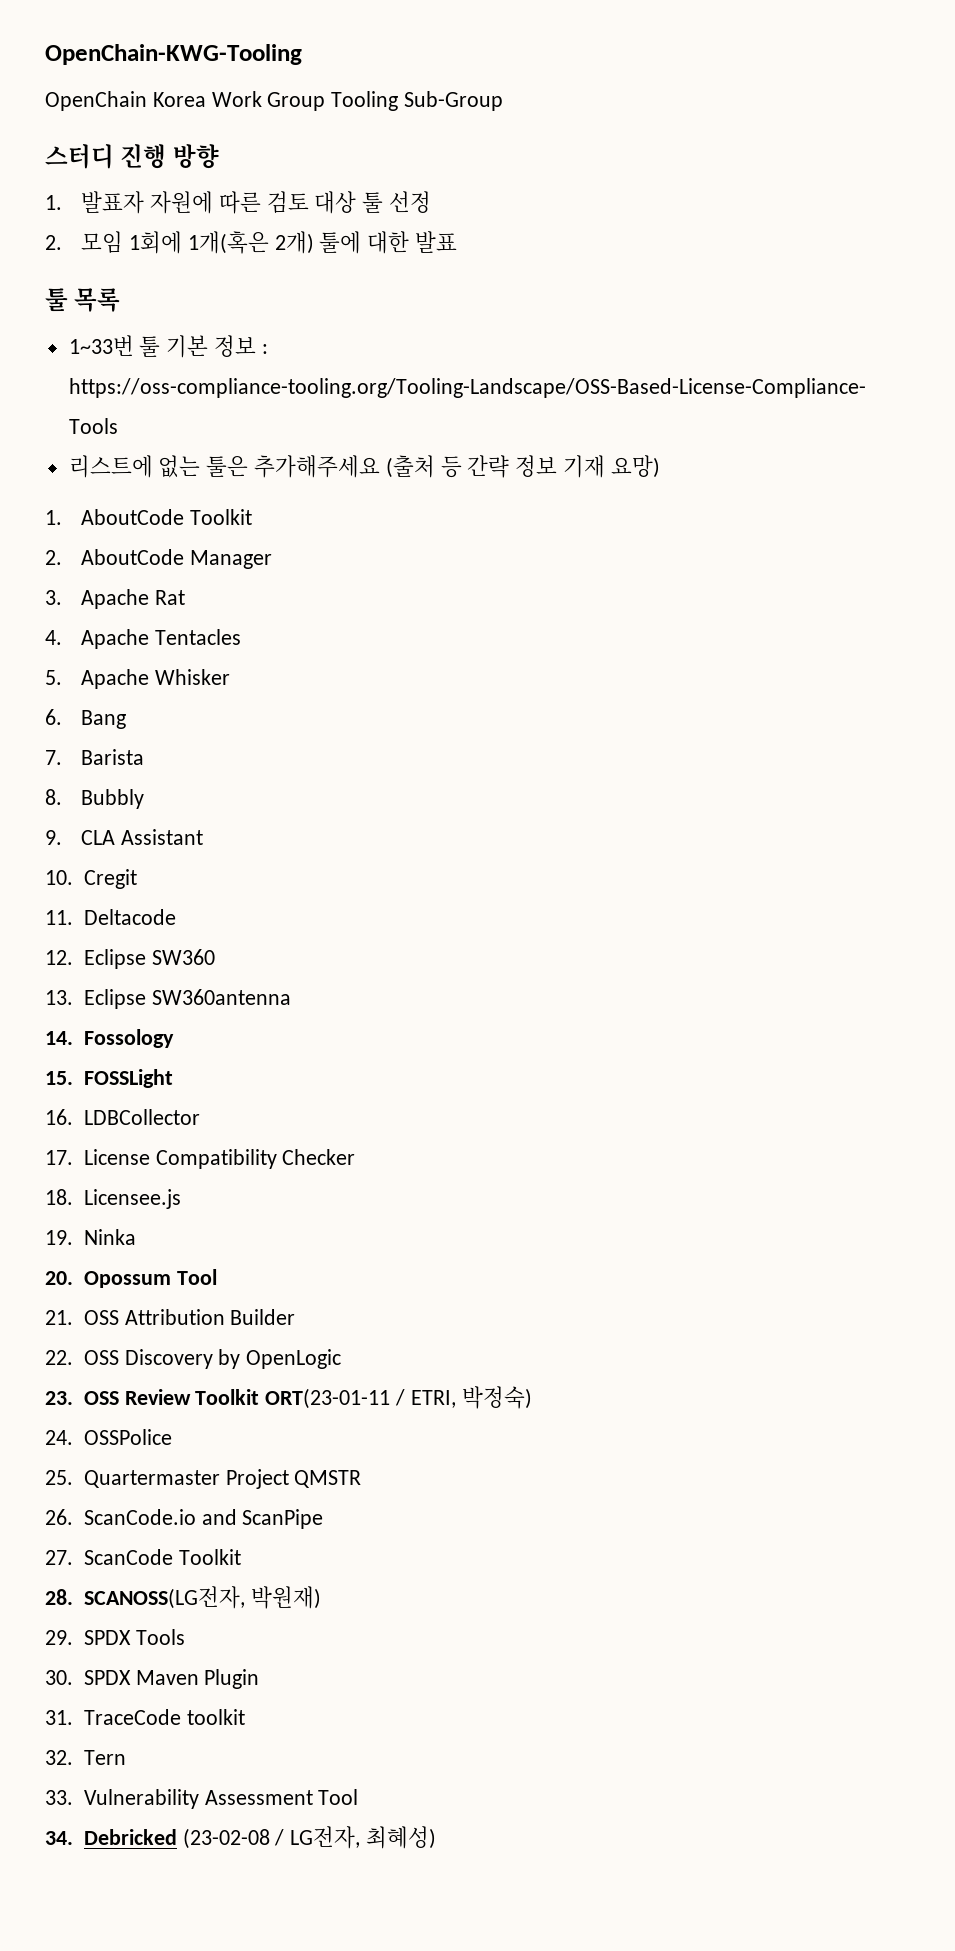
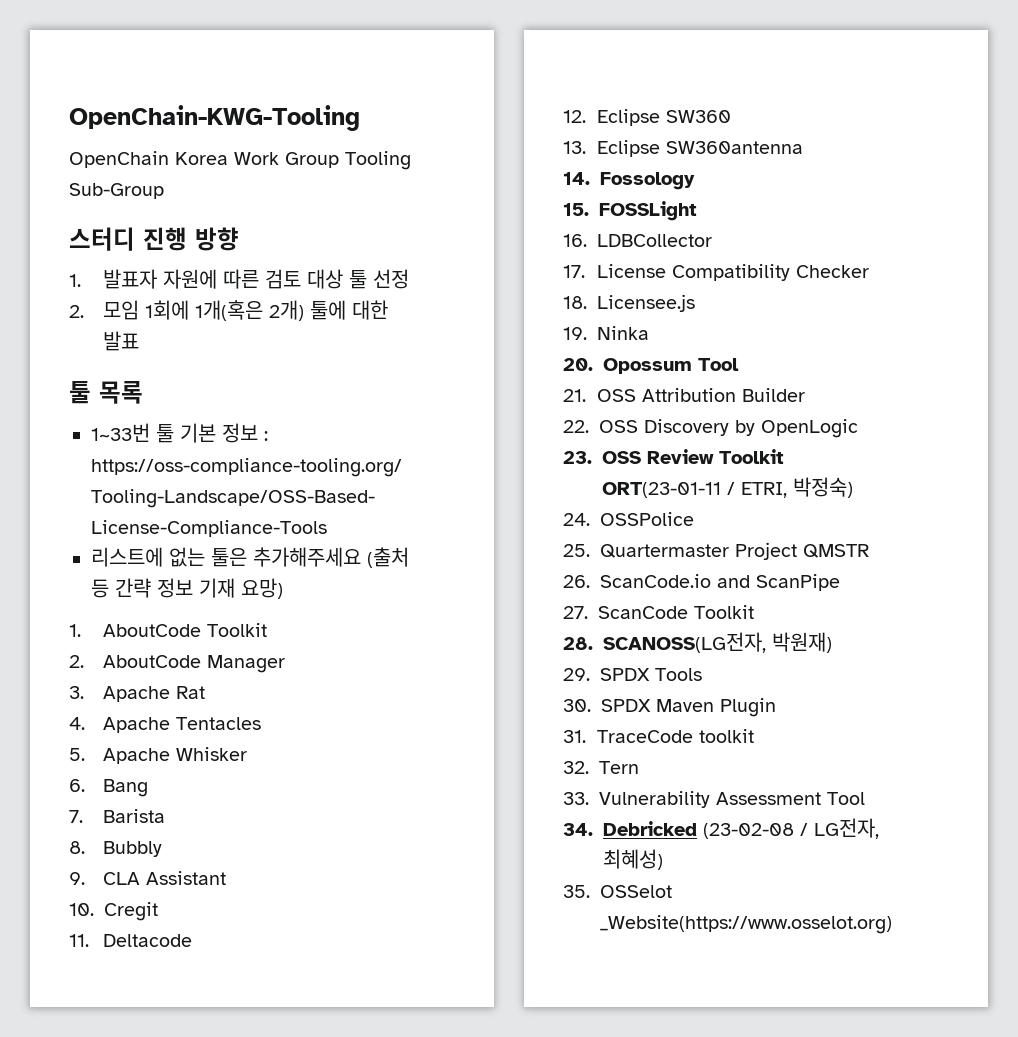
(436, 1837) none -> [563,885,672,898] [600,915,892,934] // 35. OSSelot _Website(https://www.osselot.org)

